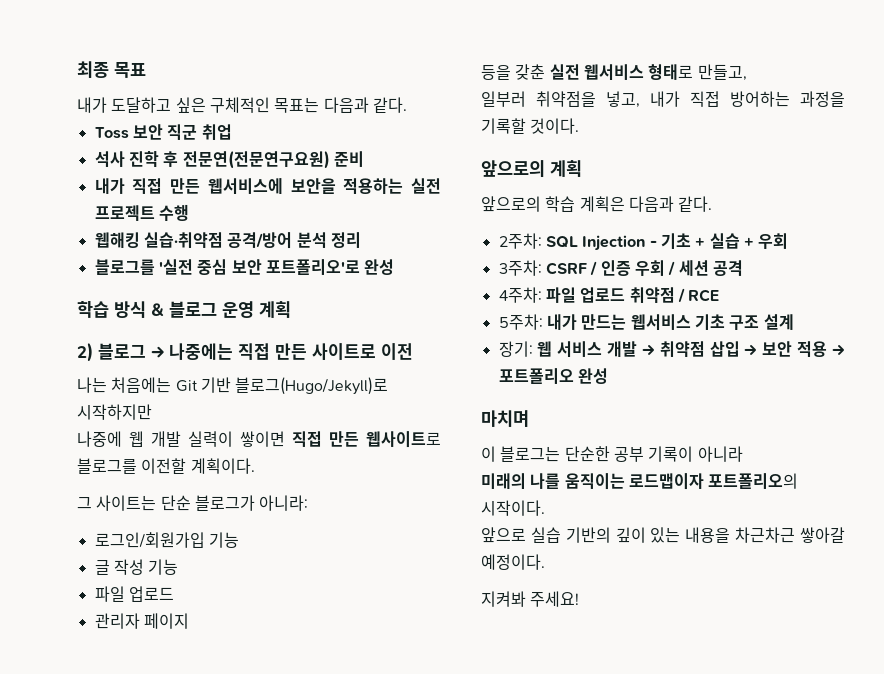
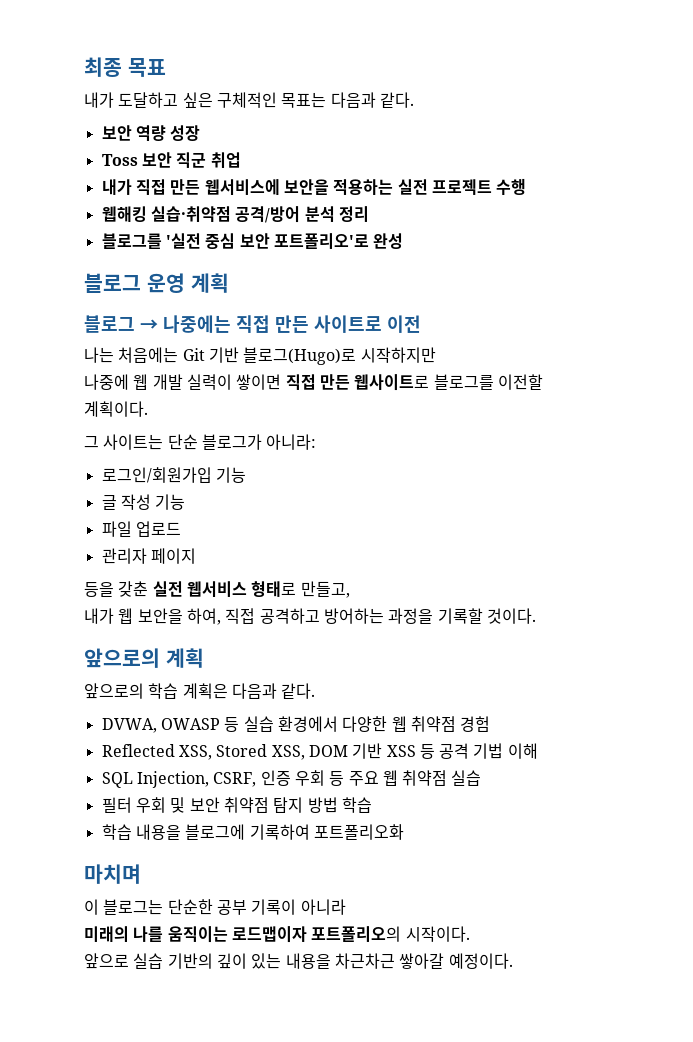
(407, 105) none -> [101,125,201,141] // 보안 역량 성장
[94,151,364,169] // 석사 진학 후 전문연(전문연구요원) 준비 -> (241, 160) none
[77,301,164,318] 학습 방식 & -> (404, 241) none
[77,342,93,362] 2) -> (229, 283) none
[235,377,389,395] 블로그(Hugo/Jekyll)로 -> [243,347,357,365] 블로그(Hugo)로
[481,91,720,108] 일부러 취약점을 넣고, 내가 직접 -> [84,608,320,625] 내가 웹 보안을 하여, 직접 공격하고
[498,233,789,251] [498,260,743,276] [498,287,720,303] [498,314,794,330] [498,341,845,357] [498,368,608,384] 2주차: SQL Injection - 기초 + 실습 + 우회 // 3주차: CSRF / 인증 우회 / 세션 공격 // 4주차: 파일 업로드 취약점 / RCE // 5주차: 내가 만드는 웹서비스 기초 구조 설계 // 장기: 웹 서비스 개발 → 취약점 삽입 → 보안 적용 → 포트폴리오 완성 -> [101,716,491,733] [101,743,538,760] [101,770,482,788] [101,797,372,813] [101,824,404,840] DVWA, OWASP 등 실습 환경에서 다양한 웹 취약점 경험 // Reflected XSS, Stored XSS, DOM 기반 XSS 등 공격 기법 이해 // SQL Injection, CSRF, 인증 우회 등 주요 웹 취약점 실습 // 필터 우회 및 보안 취약점 탐지 방법 학습 // 학습 내용을 블로그에 기록하여 포트폴리오화
[481,591,580,607] // 지켜봐 주세요! -> (513, 961) none

